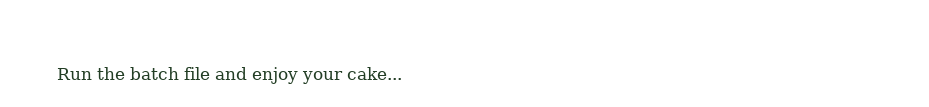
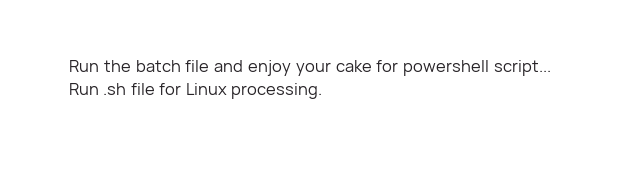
[347,67,402,80] cake... -> [335,60,552,76] [69,83,323,99] cake for powershell script... Run .sh file for Linux processing.

